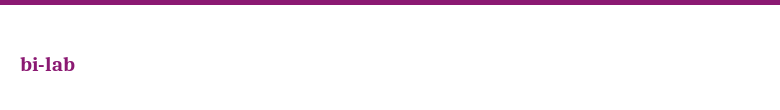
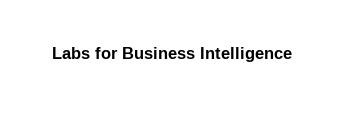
[20,56,75,71] bi-lab -> [52,47,292,62] Labs for Business Intelligence

